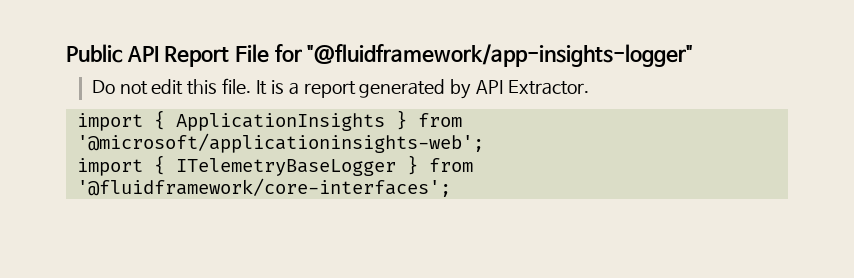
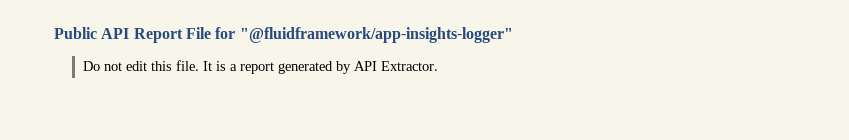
[76,110,462,131] [76,133,484,153] [76,155,473,176] [76,178,451,197] // import { ApplicationInsights } from '@microsoft/applicationinsights-web'; // import { ITelemetryBaseLogger } from '@fluidframework/core-interfaces'; -> (438, 66) none

